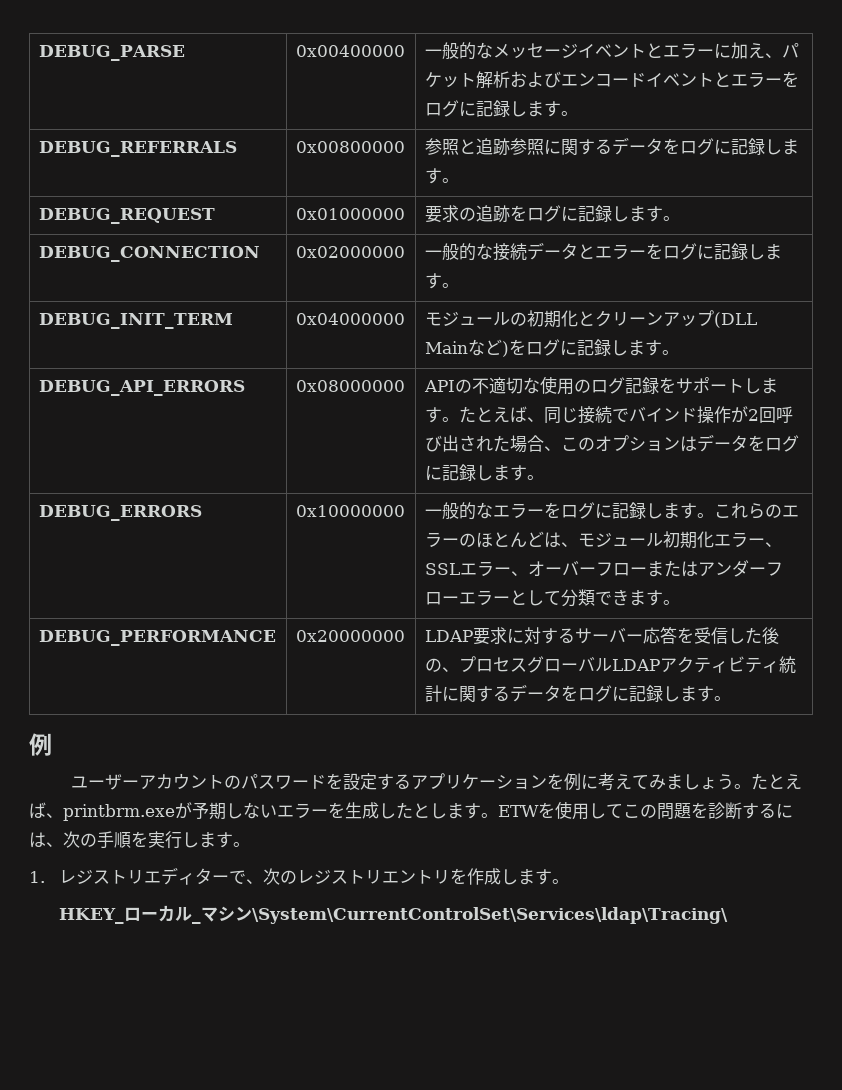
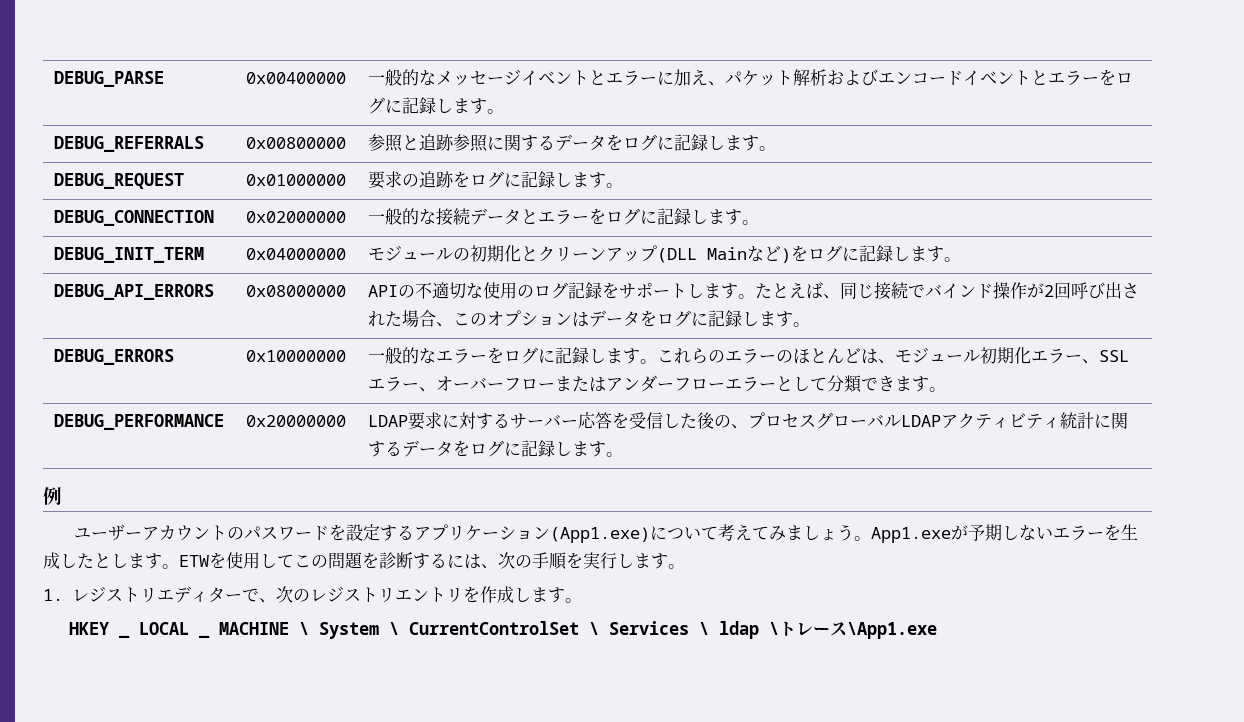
[546,773,598,791] を例に -> [549,526,718,543] (App1.exe)について
[750,773,802,790] [29,802,175,821] たとえば、printbrm.exe -> [870,527,951,543] App1.exe
[59,905,729,924] HKEY_ローカル_マシン\System\CurrentControlSet\Services\ldap\Tracing\ -> [68,622,109,635] [118,635,130,638] [138,622,189,635] [198,635,210,638] [218,621,937,639] HKEY _ LOCAL _ MACHINE \ System \ CurrentControlSet \ Services \ ldap \トレース\App1.exe

